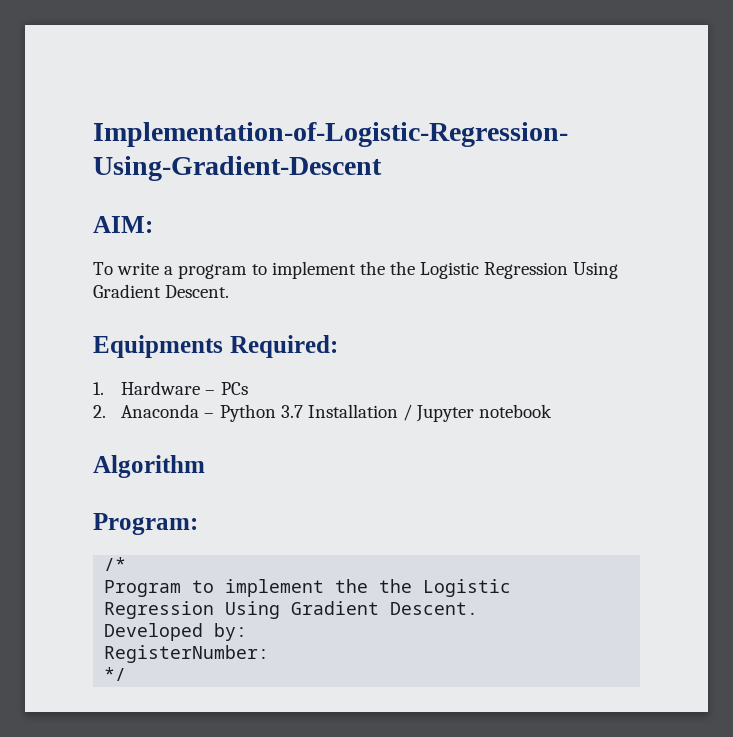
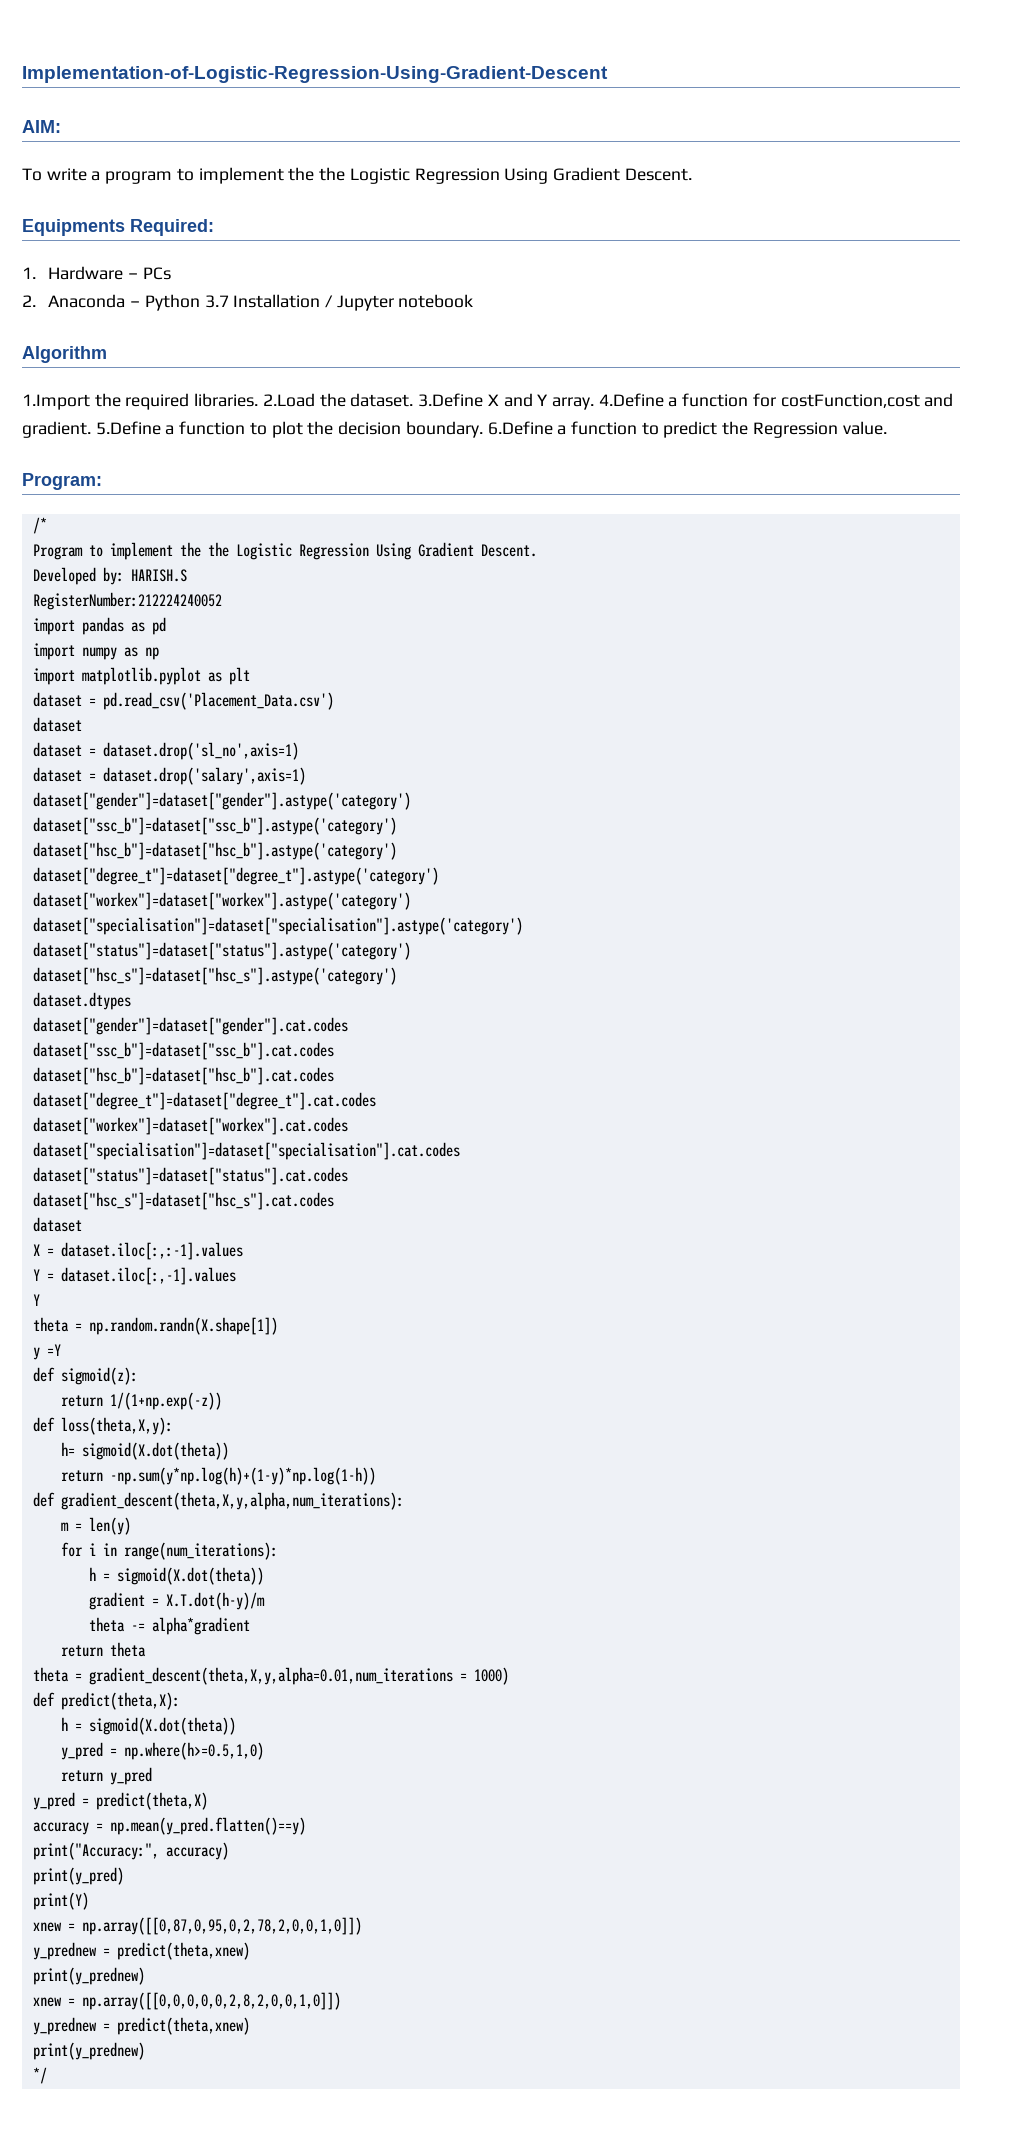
(205, 466) none -> [22,393,954,410] [22,421,887,438] // 1.Import the required libraries. 2.Load the dataset. 3.Define X and Y array. 4.Define a function for costFunction,cost and gradient. 5.Define a function to plot the decision boundary. 6.Define a function to predict the Regression value.
[104,645,270,663] // RegisterNumber: -> [130,569,187,582] [32,592,222,610] [32,617,166,635] [32,643,159,660] [32,667,250,685] [32,692,334,710] [32,717,82,732] [32,742,299,760] [32,767,306,785] [32,792,411,810] [32,817,397,835] [32,842,397,860] [32,867,439,885] [32,892,411,910] [32,917,523,935] [32,942,411,960] [32,967,397,985] [32,992,131,1010] [32,1017,348,1035] [32,1042,334,1060] [32,1067,334,1085] [32,1092,376,1110] [32,1117,348,1135] [32,1142,460,1160] [32,1167,348,1185] [32,1192,334,1210] [32,1217,82,1232] [32,1242,243,1260] [32,1267,236,1285] [32,1294,40,1306] [32,1317,278,1335] [32,1344,61,1360] [32,1367,138,1385] [60,1392,222,1410] [32,1417,173,1435] [60,1442,229,1460] [60,1467,376,1485] [32,1492,404,1510] [60,1517,131,1535] [60,1542,278,1560] [88,1567,264,1585] [88,1592,265,1610] [88,1617,250,1635] [60,1642,146,1657] [32,1667,509,1685] [32,1692,180,1710] [60,1717,236,1735] [60,1742,264,1760] [60,1767,152,1785] [32,1792,208,1810] [32,1817,306,1835] [32,1842,229,1860] [32,1867,124,1885] [32,1892,89,1910] [32,1917,362,1935] [32,1942,250,1960] [32,1967,145,1985] [32,1992,341,2010] [32,2017,250,2035] [32,2042,145,2060] HARISH.S // RegisterNumber:212224240052 // import pandas as pd // import numpy as np // import matplotlib.pyplot as plt // dataset = pd.read_csv('Placement_Data.csv') // dataset // dataset = dataset.drop('sl_no',axis=1) // dataset = dataset.drop('salary',axis=1) // dataset["gender"]=dataset["gender"].astype('category') // dataset["ssc_b"]=dataset["ssc_b"].astype('category') // dataset["hsc_b"]=dataset["hsc_b"].astype('category') // dataset["degree_t"]=dataset["degree_t"].astype('category') // dataset["workex"]=dataset["workex"].astype('category') // dataset["specialisation"]=dataset["specialisation"].astype('category') // dataset["status"]=dataset["status"].astype('category') // dataset["hsc_s"]=dataset["hsc_s"].astype('category') // dataset.dtypes // dataset["gender"]=dataset["gender"].cat.codes // dataset["ssc_b"]=dataset["ssc_b"].cat.codes // dataset["hsc_b"]=dataset["hsc_b"].cat.codes // dataset["degree_t"]=dataset["degree_t"].cat.codes // dataset["workex"]=dataset["workex"].cat.codes // dataset["specialisation"]=dataset["specialisation"].cat.codes // dataset["status"]=dataset["status"].cat.codes // dataset["hsc_s"]=dataset["hsc_s"].cat.codes // dataset // X = dataset.iloc[:,:-1].values // Y = dataset.iloc[:,-1].values // Y // theta = np.random.randn(X.shape[1]) // y =Y // def sigmoid(z): // return 1/(1+np.exp(-z)) // def loss(theta,X,y): // h= sigmoid(X.dot(theta)) // return -np.sum(y*np.log(h)+(1-y)*np.log(1-h)) // def gradient_descent(theta,X,y,alpha,num_iterations): // m = len(y) // for i in range(num_iterations): // h = sigmoid(X.dot(theta)) // gradient = X.T.dot(h-y)/m // theta -= alpha*gradient // return theta // theta = gradient_descent(theta,X,y,alpha=0.01,num_iterations = 1000) // def predict(theta,X): // h = sigmoid(X.dot(theta)) // y_pred = np.where(h>=0.5,1,0) // return y_pred // y_pred = predict(theta,X) // accuracy = np.mean(y_pred.flatten()==y) // print("Accuracy:", accuracy) // print(y_pred) // print(Y) // xnew = np.array([[0,87,0,95,0,2,78,2,0,0,1,0]]) // y_prednew = predict(theta,xnew) // print(y_prednew) // xnew = np.array([[0,0,0,0,0,2,8,2,0,0,1,0]]) // y_prednew = predict(theta,xnew) // print(y_prednew)

